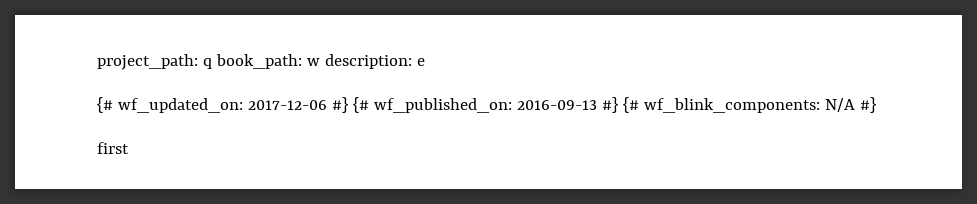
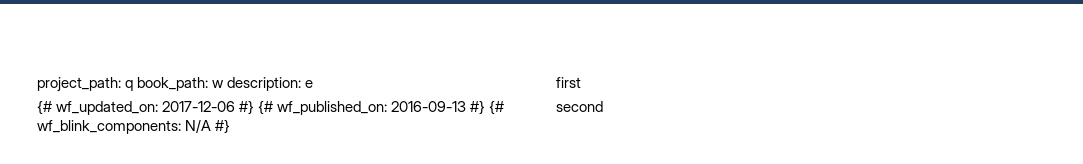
(129, 148) none -> [556,101,603,112] // second

